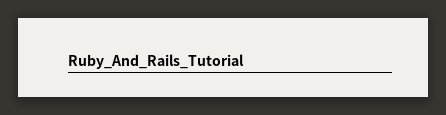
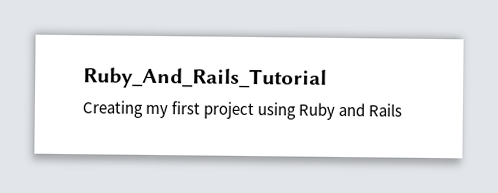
(244, 61) none -> [82,100,403,120] // Creating my first project using Ruby and Rails

